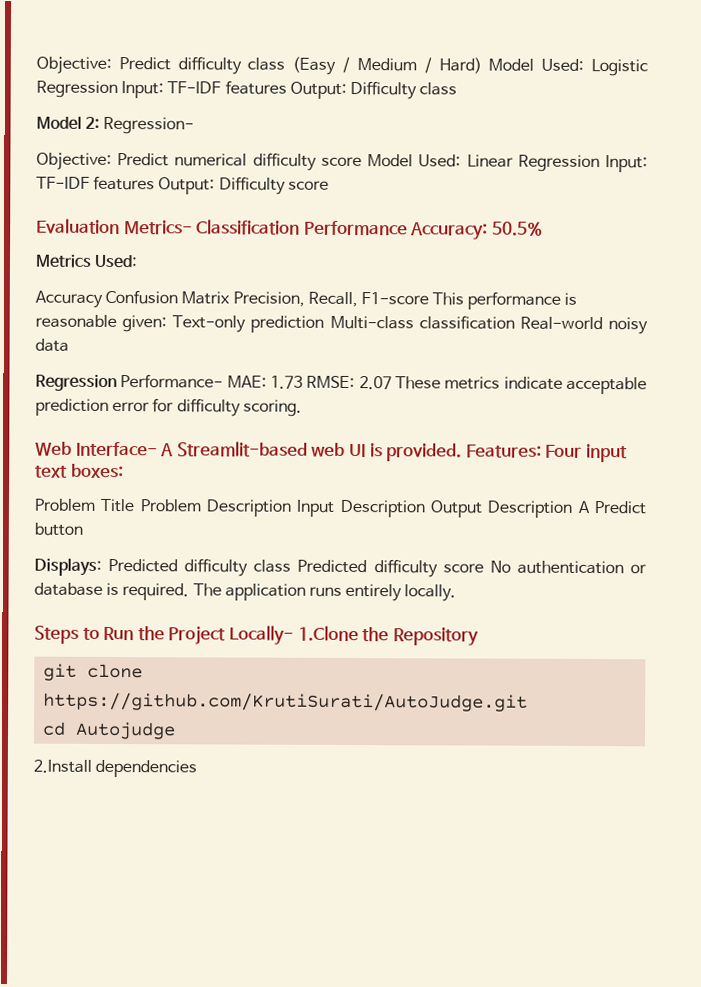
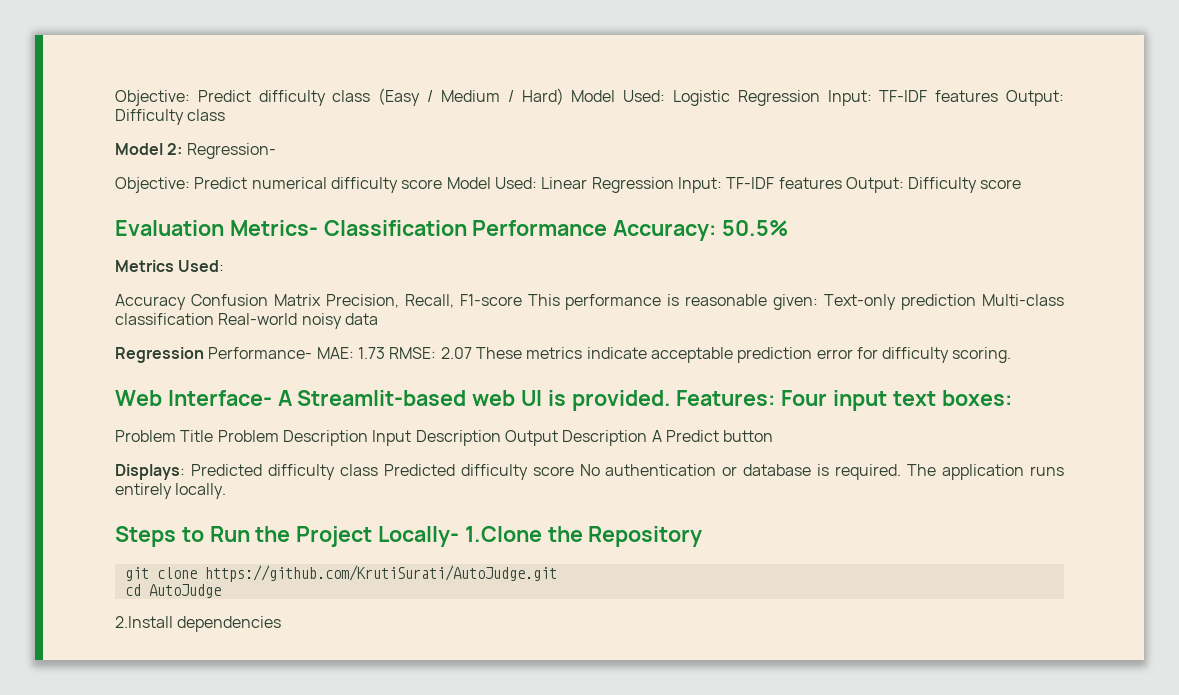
[75,721,177,740] Autojudge -> [148,584,221,598] AutoJudge

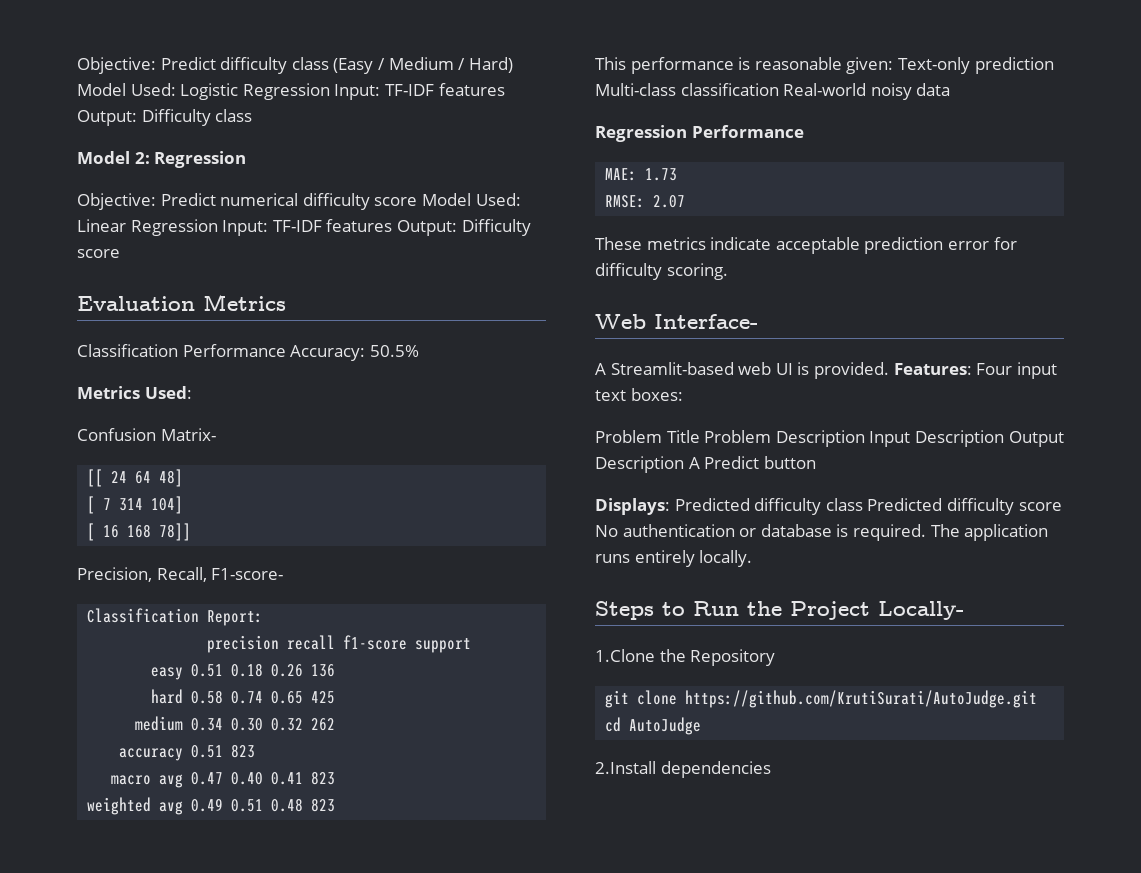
[186,143,276,159] Regression- -> [154,151,247,168] Regression
[229,220,318,236] Metrics- -> [203,294,286,311] Metrics //
[115,294,522,310] Accuracy Confusion Matrix Precision, Recall, F1-score -> [77,428,216,441] [87,469,184,487] [87,496,184,514] [87,523,192,541] [77,567,284,582] [87,608,264,626] [207,635,472,653] [151,663,336,680] [151,689,336,704] [135,716,336,731] [119,744,256,761] [111,771,336,788] [87,797,336,815] Confusion Matrix- // [[ 24 64 48] // [ 7 314 104] // [ 16 168 78]] // Precision, Recall, F1-score- // Classification Report: // precision recall f1-score support // easy 0.51 0.18 0.26 136 // hard 0.58 0.74 0.65 425 // medium 0.34 0.30 0.32 262 // accuracy 0.51 823 // macro avg 0.47 0.40 0.41 823 // weighted avg 0.49 0.51 0.48 823 //
[208,347,313,359] Performance- -> [691,125,804,138] Performance //
(385, 353) none -> (678, 174) //
(472, 353) none -> (686, 201) //
(272, 398) none -> (758, 321) //
(460, 536) none -> (964, 610) //

